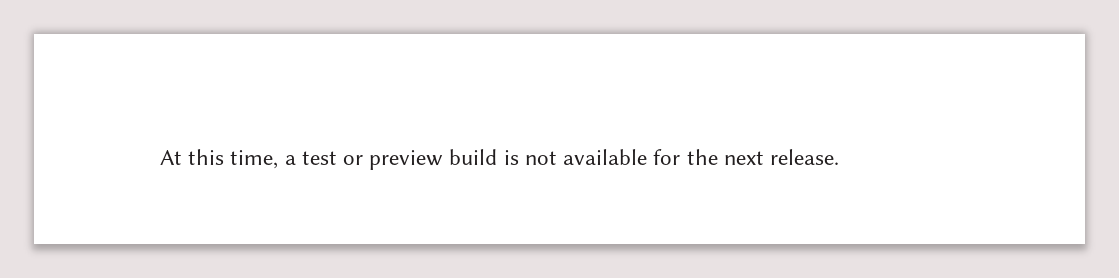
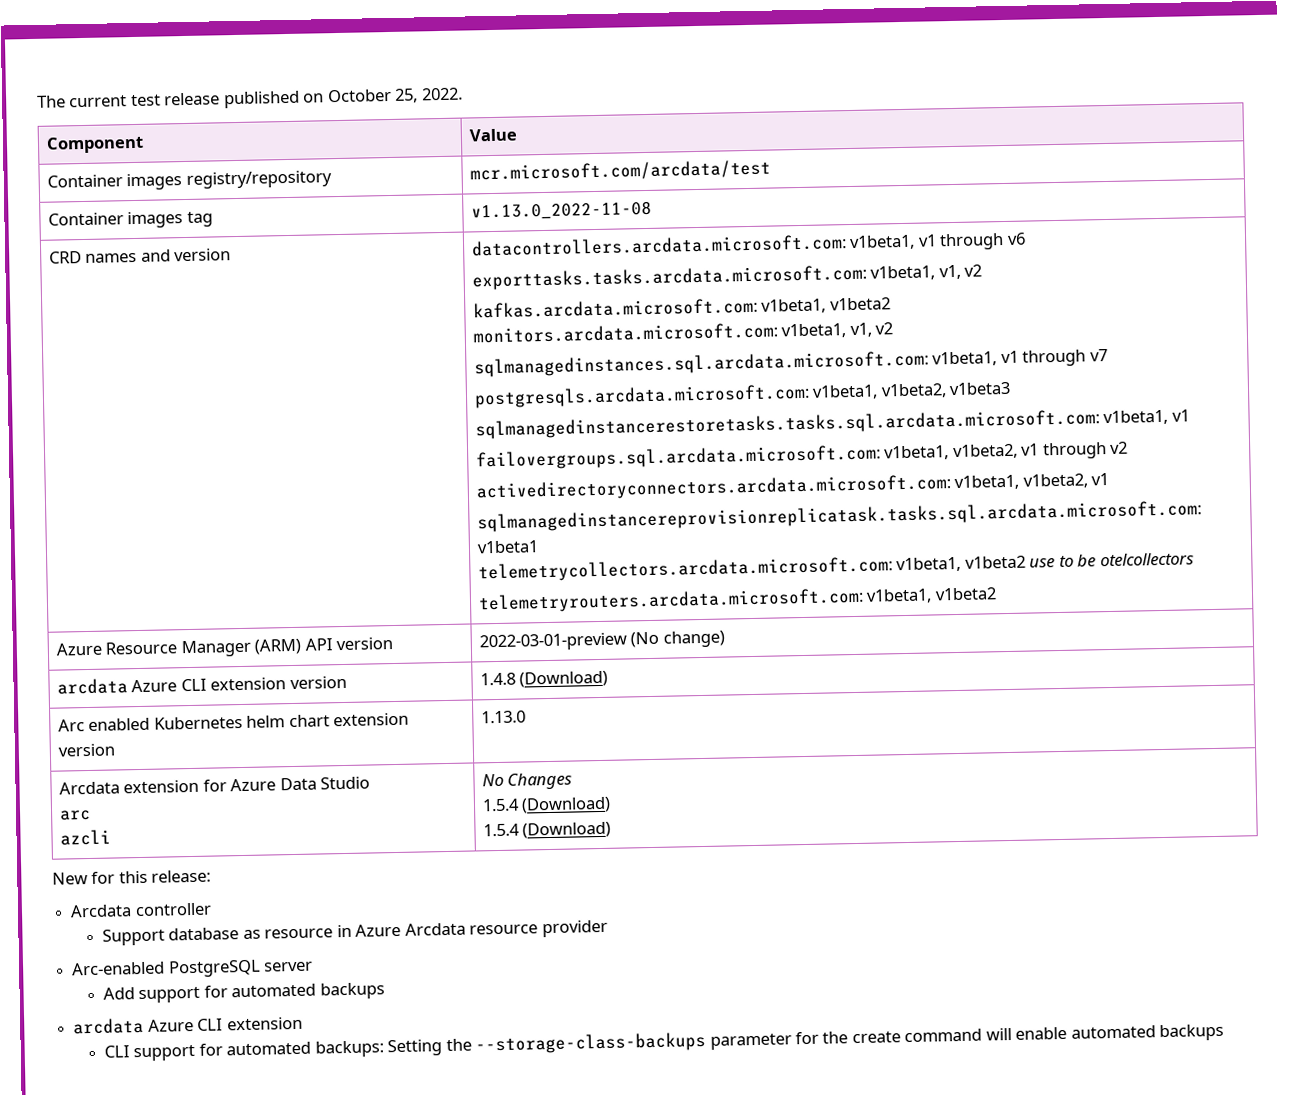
[160,149,839,170] At this time, a test or preview build is not available for the next release. -> [37,87,463,109] [45,135,144,154] [468,128,518,142] [46,170,332,191] [469,159,771,183] [47,211,213,229] [470,200,652,221] [48,248,232,264] [470,232,1026,257] [471,264,983,291] [472,297,891,319] [472,322,894,344] [473,349,1108,378] [473,381,1012,409] [474,409,1190,440] [475,441,1129,471] [475,472,1110,502] [476,500,1202,533] [476,540,539,554] [477,552,1194,583] [477,587,997,614] [55,637,394,658] [478,630,725,652] [56,675,347,695] [479,670,609,688] [57,712,410,732] [57,743,115,757] [480,710,526,724] [58,776,371,795] [59,809,91,821] [59,829,111,846] [481,772,573,790] [481,796,612,814] [482,821,612,839] [52,869,212,885] [70,902,212,918] [101,919,608,946] [72,959,314,978] [102,982,385,1004] [73,1016,303,1035] [103,1023,1225,1062] The current test release published on October 25, 2022. // Component | Value // Container images registry/repository | mcr.microsoft.com/arcdata/test // Container images tag | v1.13.0_2022-11-08 // CRD names and version | datacontrollers.arcdata.microsoft.com: v1beta1, v1 through v6 // exporttasks.tasks.arcdata.microsoft.com: v1beta1, v1, v2 // kafkas.arcdata.microsoft.com: v1beta1, v1beta2 // monitors.arcdata.microsoft.com: v1beta1, v1, v2 // sqlmanagedinstances.sql.arcdata.microsoft.com: v1beta1, v1 through v7 // postgresqls.arcdata.microsoft.com: v1beta1, v1beta2, v1beta3 // sqlmanagedinstancerestoretasks.tasks.sql.arcdata.microsoft.com: v1beta1, v1 // failovergroups.sql.arcdata.microsoft.com: v1beta1, v1beta2, v1 through v2 // activedirectoryconnectors.arcdata.microsoft.com: v1beta1, v1beta2, v1 // sqlmanagedinstancereprovisionreplicatask.tasks.sql.arcdata.microsoft.com: v1beta1 // telemetrycollectors.arcdata.microsoft.com: v1beta1, v1beta2 use to be otelcollectors // telemetryrouters.arcdata.microsoft.com: v1beta1, v1beta2 // Azure Resource Manager (ARM) API version | 2022-03-01-preview (No change) // arcdata Azure CLI extension version | 1.4.8 (Download) // Arc enabled Kubernetes helm chart extension version | 1.13.0 // Arcdata extension for Azure Data Studio // arc // azcli | No Changes // 1.5.4 (Download) // 1.5.4 (Download) // New for this release: // Arcdata controller // Support database as resource in Azure Arcdata resource provider // Arc-enabled PostgreSQL server // Add support for automated backups // arcdata Azure CLI extension // CLI support for automated backups: Setting the --storage-class-backups parameter for the create command will enable automated backups

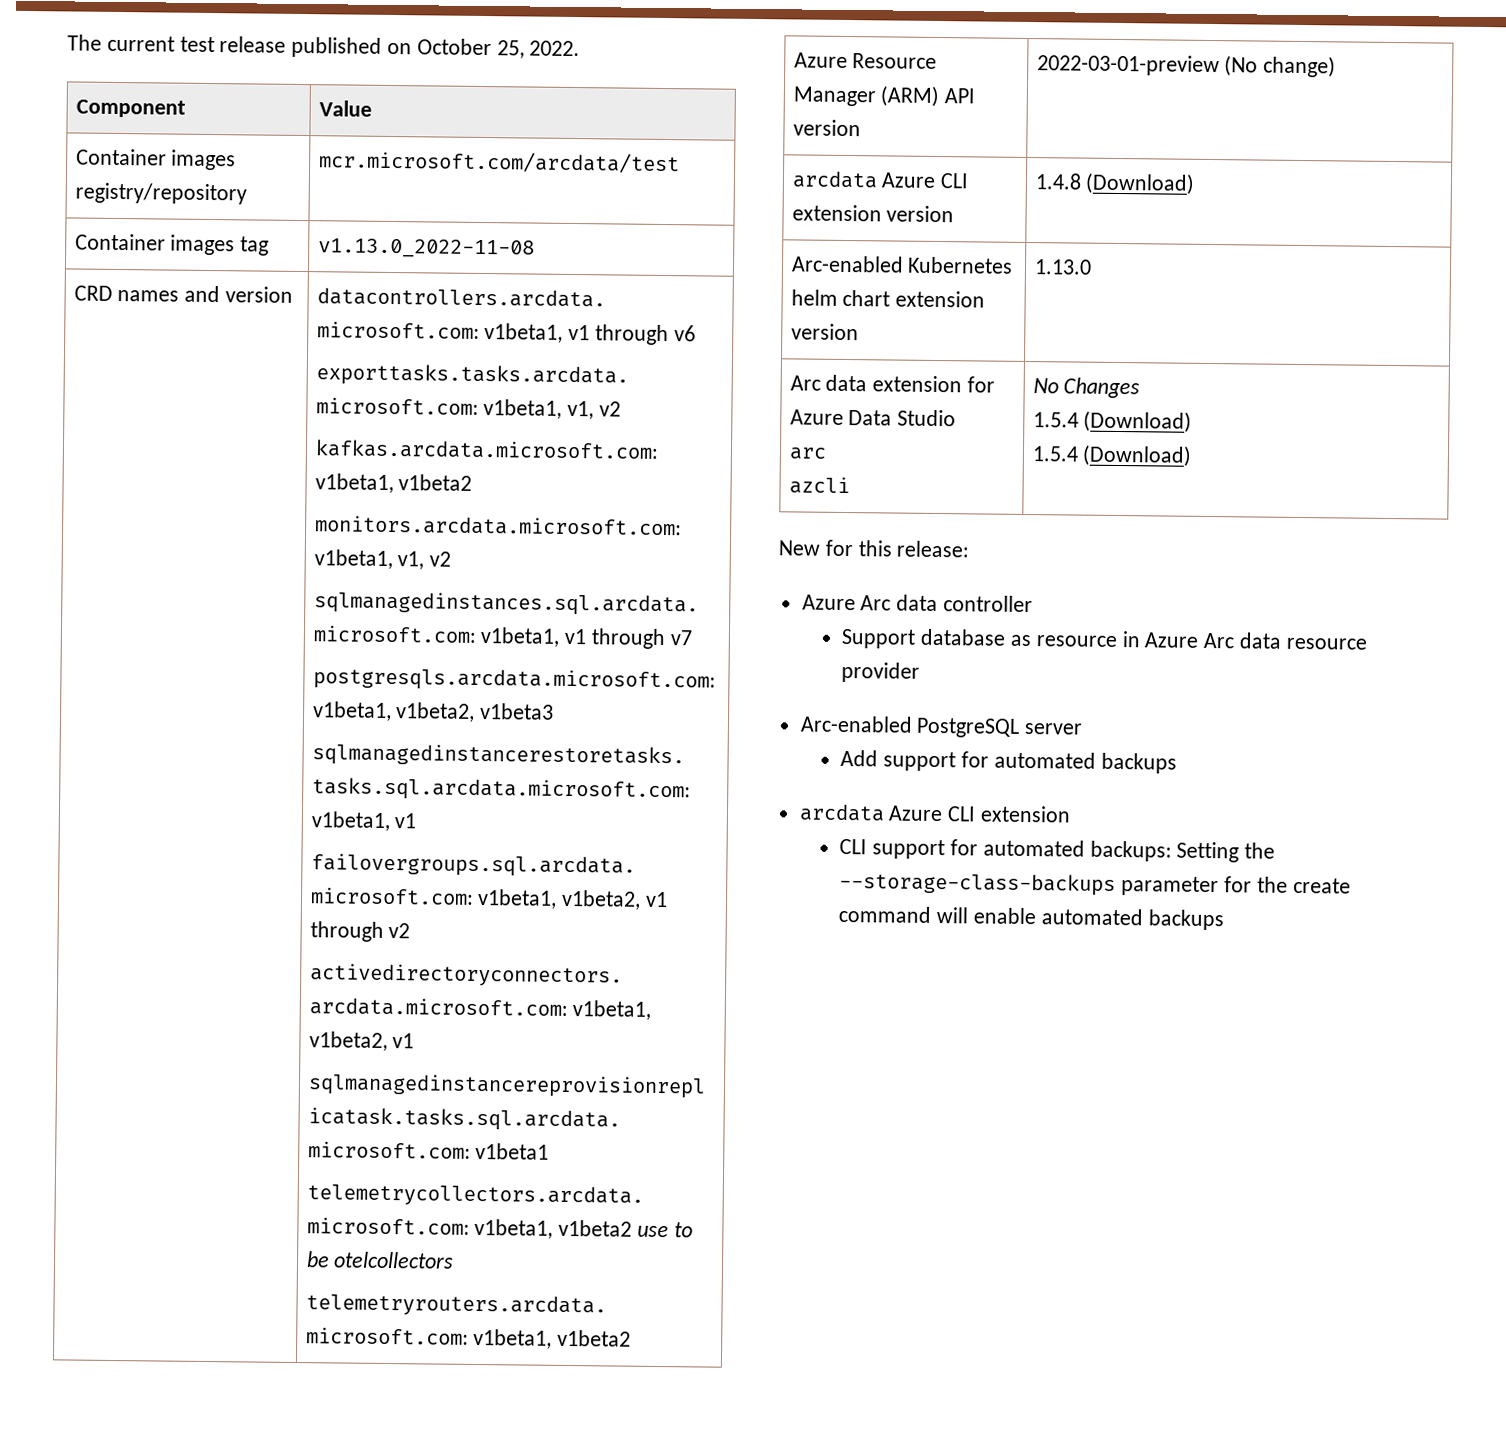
[57,717,151,732] Arc enabled -> [790,255,904,273] Arc-enabled
[58,781,120,795] Arcdata -> [789,374,868,392] Arc data
[70,904,133,918] Arcdata -> [801,594,939,612] Azure Arc data
[404,922,466,936] Arcdata -> [1203,632,1282,649] Arc data

